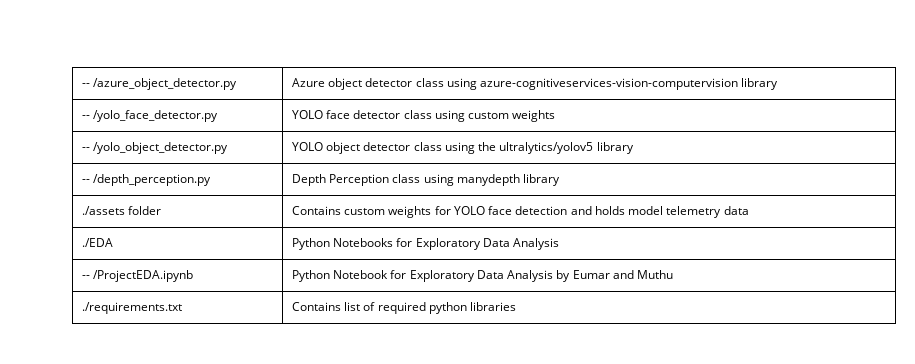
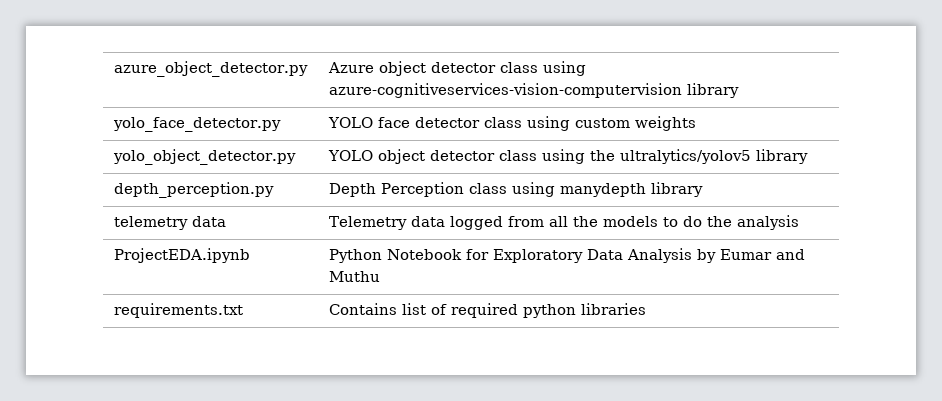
[81,78,238,90] -- /azure_object_detector.py -> [113,61,308,77] azure_object_detector.py
[81,110,219,122] -- /yolo_face_detector.py -> [112,117,281,132] yolo_face_detector.py
[81,142,229,154] -- /yolo_object_detector.py -> [112,149,296,165] yolo_object_detector.py
[81,174,212,186] -- /depth_perception.py -> [113,182,274,198] depth_perception.py
[81,206,162,215] [291,206,749,218] [81,238,113,247] [291,238,560,250] [81,270,194,282] ./assets folder | Contains custom weights for YOLO face detection and holds model telemetry data // ./EDA | Python Notebooks for Exploratory Data Analysis // -- /ProjectEDA.ipynb -> [113,216,226,230] [328,215,799,230] [113,248,250,263] telemetry data | Telemetry data logged from all the models to do the analysis // ProjectEDA.ipynb
[81,302,182,314] ./requirements.txt -> [113,303,243,318] requirements.txt

